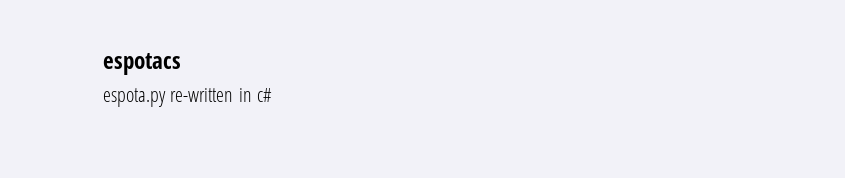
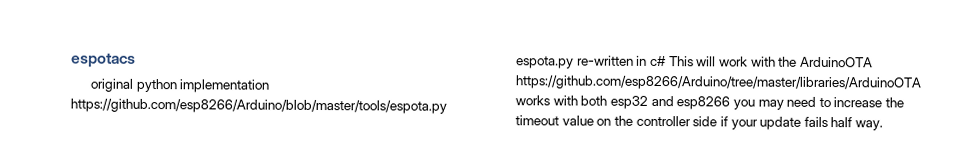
[103,88,272,107] espota.py re-written in c# -> [90,78,270,93] [70,98,447,114] [516,55,873,69] [515,75,921,91] [515,95,905,110] [515,115,884,131] original python implementation https://github.com/esp8266/Arduino/blob/master/tools/espota.py espota.py re-written in c# This will work with the ArduinoOTA https://github.com/esp8266/Arduino/tree/master/libraries/ArduinoOTA works with both esp32 and esp8266 you may need to increase the timeout value on the controller side if your update fails half way.

